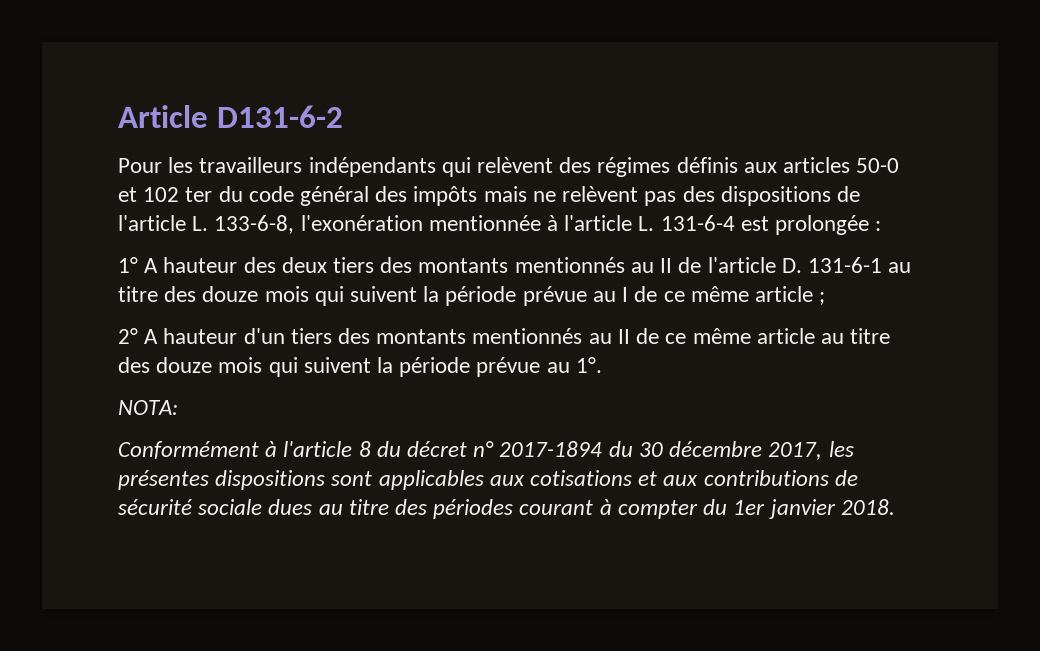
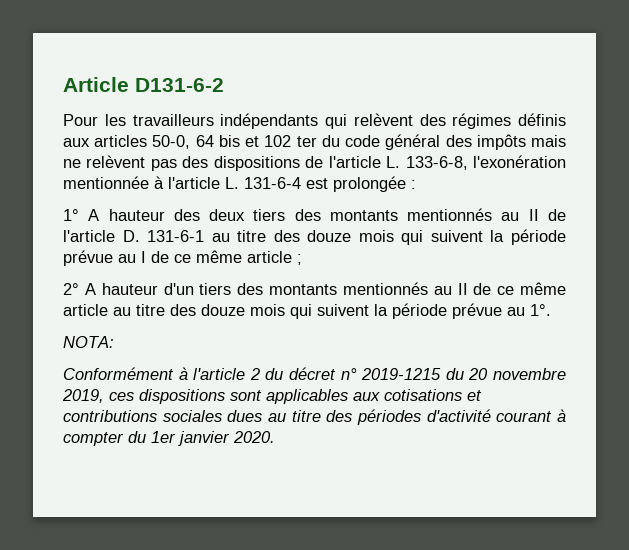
[856,158,900,173] 50-0 -> [152,135,240,149] 50-0, 64 bis
[358,441,371,457] 8 -> [249,368,260,380] 2
[499,441,854,460] [118,470,209,490] 2017-1894 du 30 décembre 2017, les présentes -> [361,368,567,380] [62,389,134,403] 2019-1215 du 20 novembre 2019, ces
[663,470,858,486] [118,499,263,515] aux contributions de sécurité sociale -> [63,410,222,422] contributions sociales
(514, 509) none -> [426,409,491,422] d'activité
[840,499,895,515] 2018. -> [233,431,275,443] 2020.

